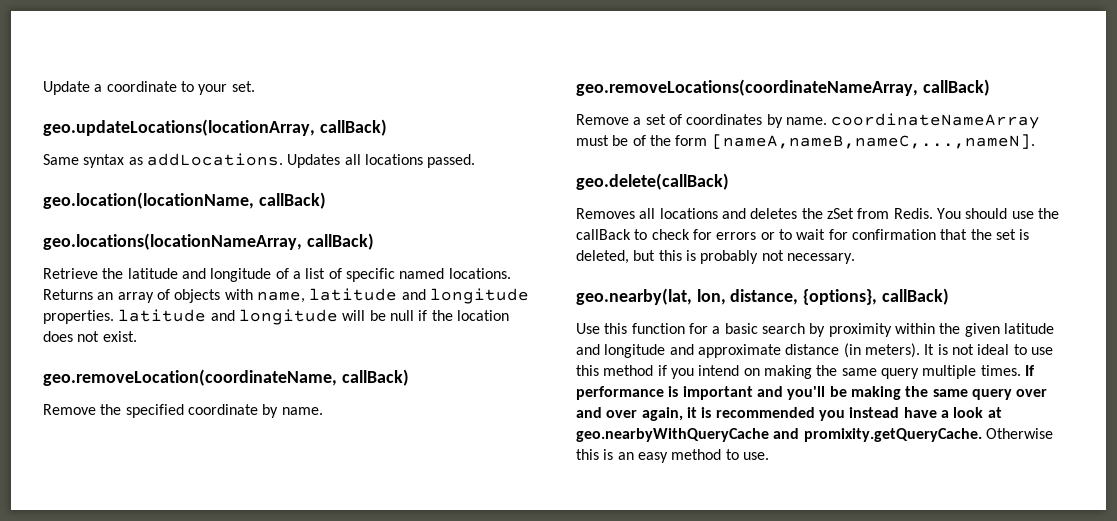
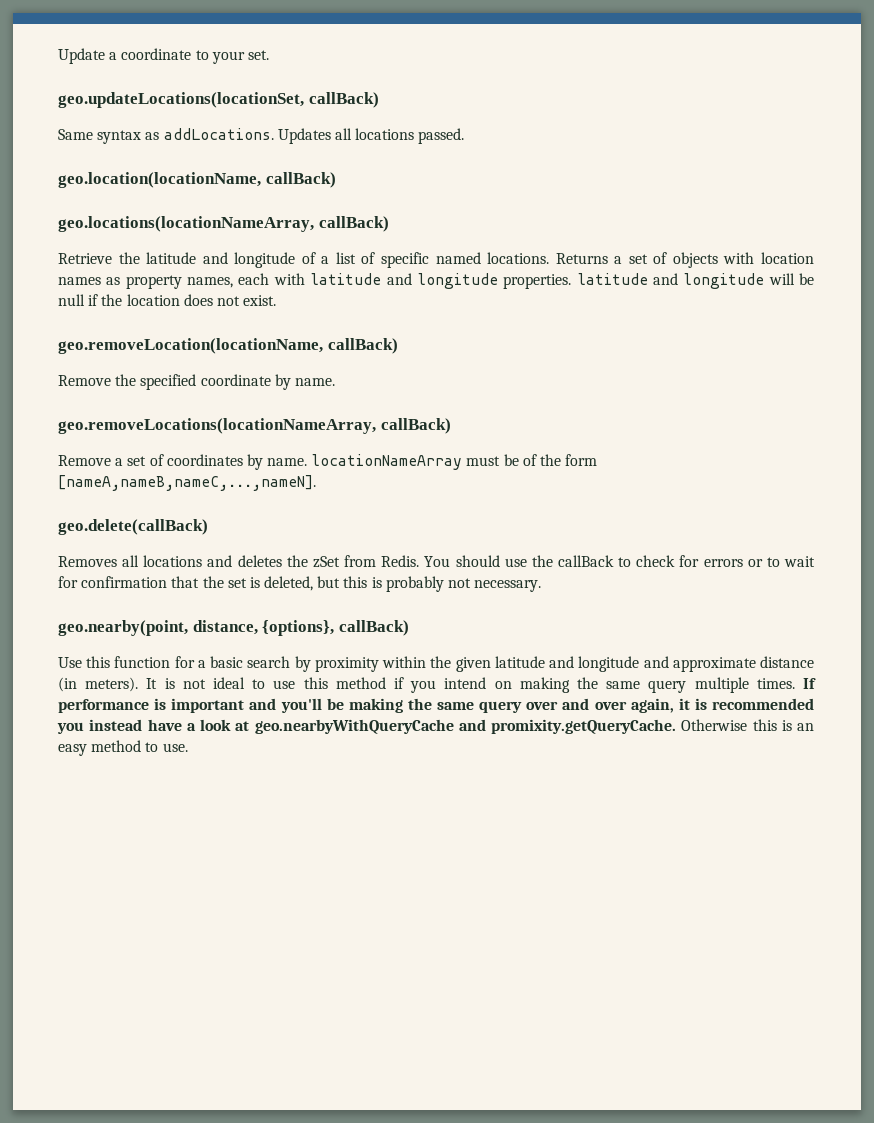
[43,119,315,136] geo.updateLocations(locationArray, -> [58,92,304,108] geo.updateLocations(locationSet,
[97,292,154,303] an array -> [614,254,648,264] a set
[256,291,305,303] name, -> [760,252,814,264] [58,273,305,289] location names as property names, each with
[43,369,337,386] geo.removeLocation(coordinateName, -> [58,338,323,354] geo.removeLocation(locationName,
[576,79,918,96] geo.removeLocations(coordinateNameArray, -> [58,418,376,434] geo.removeLocations(locationNameArray,
[831,113,1041,129] coordinateNameArray -> [311,454,463,470] locationNameArray
[576,288,726,305] geo.nearby(lat, lon, -> [58,620,188,636] geo.nearby(point,

